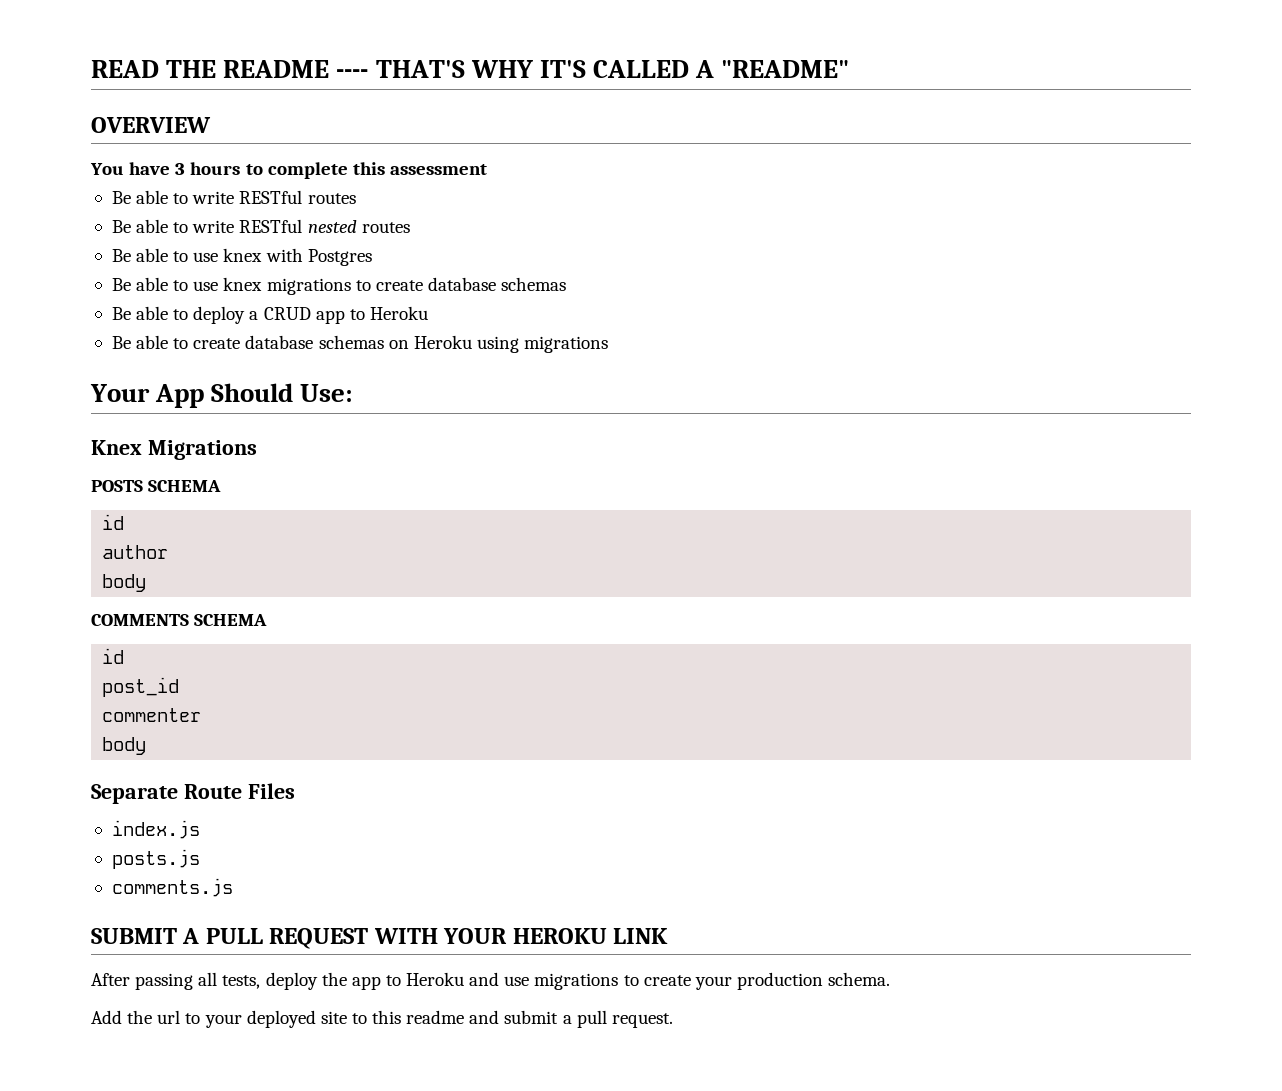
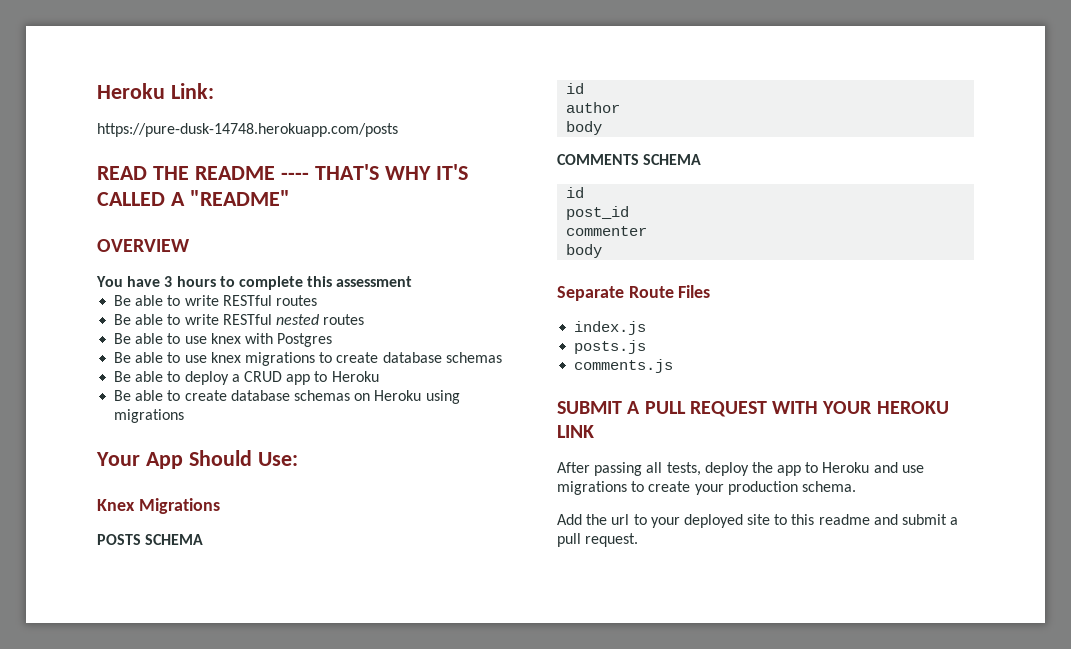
(91, 69) none -> [97,83,214,99] [97,123,398,137] Heroku Link: // https://pure-dusk-14748.herokuapp.com/posts //

